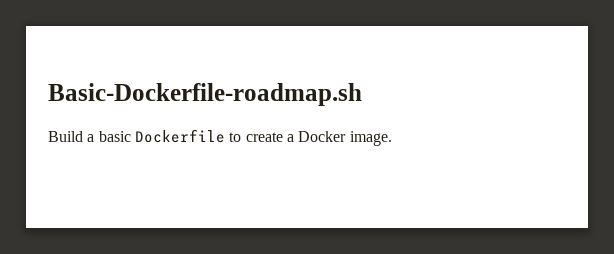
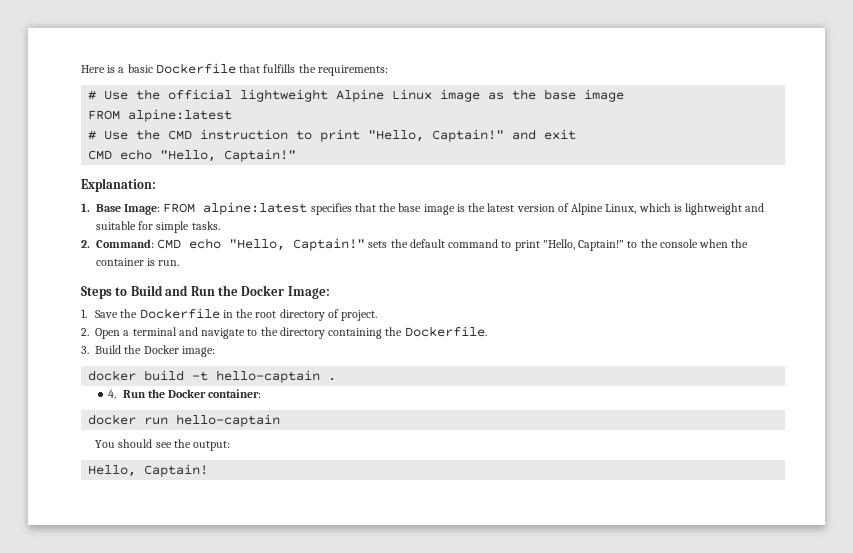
[48,83,362,106] [48,131,83,142] Basic-Dockerfile-roadmap.sh // Build -> [81,65,116,73] Here is
[229,131,392,146] to create a Docker image. -> [239,64,388,76] [88,89,625,102] [88,109,233,122] [88,129,577,142] [88,149,297,162] [81,178,156,192] [81,202,765,215] [96,221,220,233] [81,238,749,251] [96,258,180,266] [81,285,330,299] [81,308,378,321] [81,326,487,339] [81,345,215,357] [88,370,337,383] [108,389,262,398] [88,414,281,427] [95,439,231,451] [88,464,209,477] that fulfills the requirements: // # Use the official lightweight Alpine Linux image as the base image // FROM alpine:latest // # Use the CMD instruction to print "Hello, Captain!" and exit // CMD echo "Hello, Captain!" // Explanation: // 1. Base Image: FROM alpine:latest specifies that the base image is the latest version of Alpine Linux, which is lightweight and suitable for simple tasks. // 2. Command: CMD echo "Hello, Captain!" sets the default command to print "Hello, Captain!" to the console when the container is run. // Steps to Build and Run the Docker Image: // 1. Save the Dockerfile in the root directory of project. // 2. Open a terminal and navigate to the directory containing the Dockerfile. // 3. Build the Docker image: // docker build -t hello-captain . // 4. Run the Docker container: // docker run hello-captain // You should see the output: // Hello, Captain!

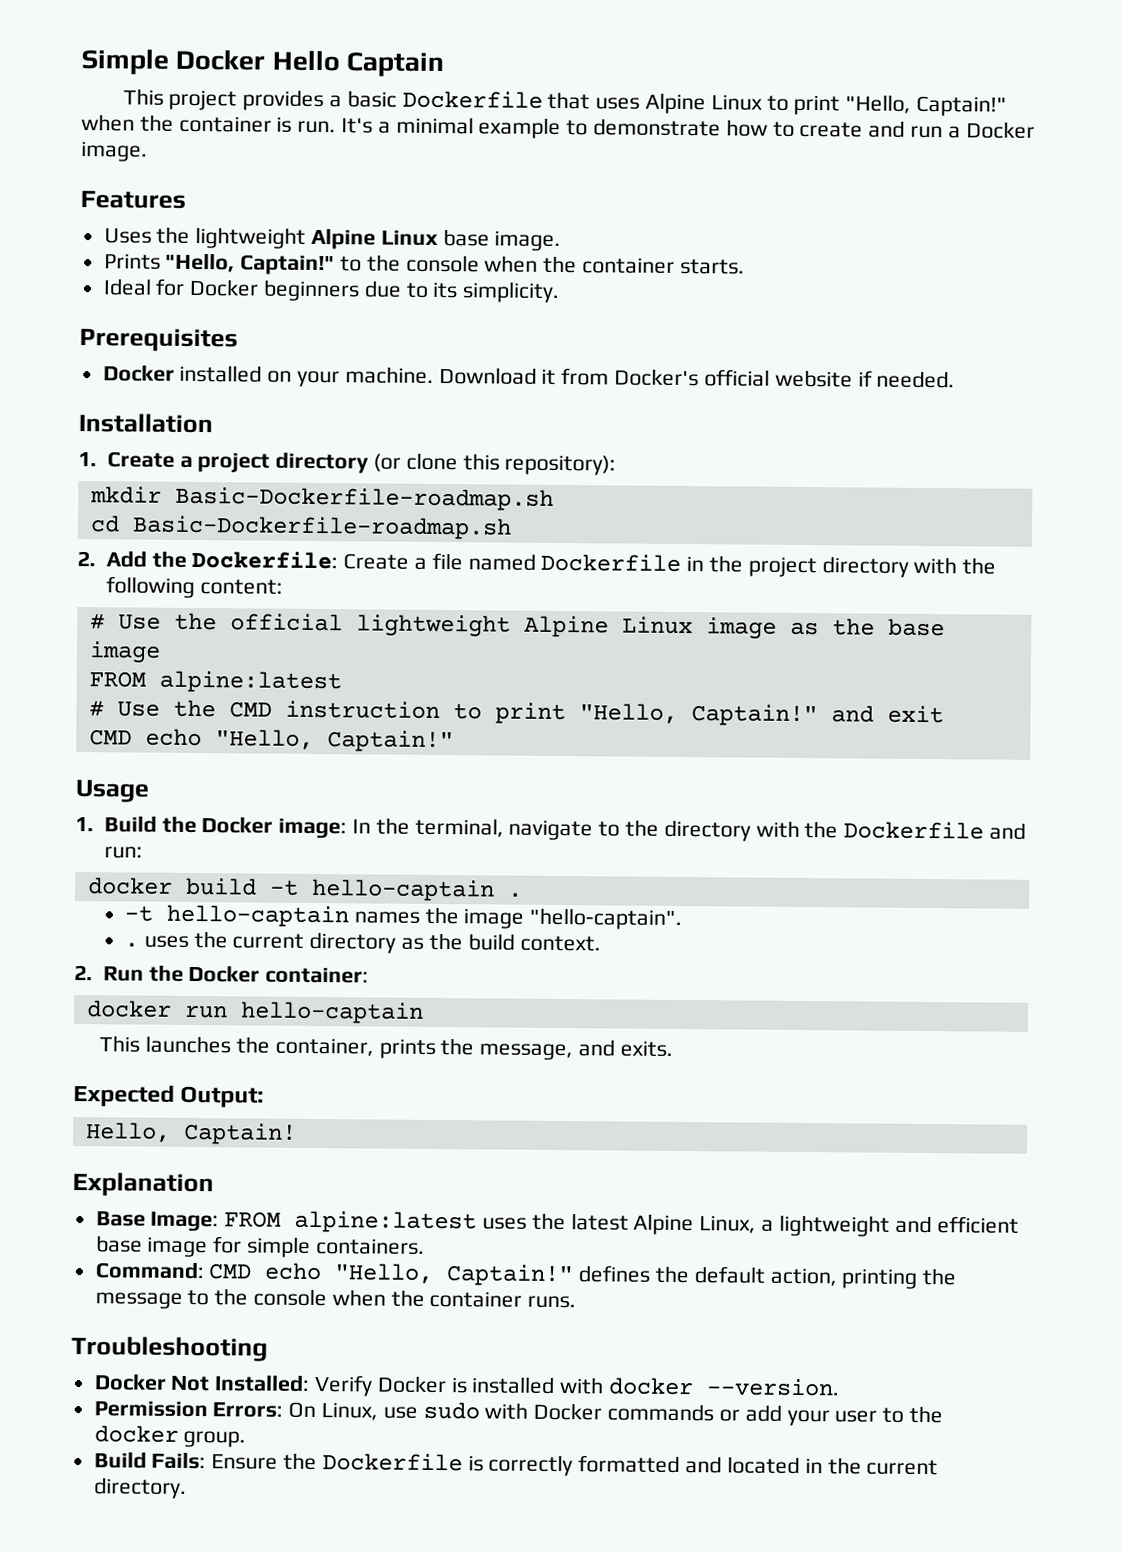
[81,63,388,76] Here is a basic Dockerfile that fulfills the requirements: -> [81,49,444,78] [122,88,1008,117] [81,114,1035,139] [81,141,148,162] [80,190,186,209] [103,226,562,251] [103,252,745,276] [102,278,561,303] [79,328,238,353] [102,364,956,389] [78,413,213,434] [78,451,617,476] [89,486,554,511] [89,515,512,540] [77,550,997,578] [105,576,283,598] Simple Docker Hello Captain // This project provides a basic Dockerfile that uses Alpine Linux to print "Hello, Captain!" when the container is run. It's a minimal example to demonstrate how to create and run a Docker image. // Features // Uses the lightweight Alpine Linux base image. // Prints "Hello, Captain!" to the console when the container starts. // Ideal for Docker beginners due to its simplicity. // Prerequisites // Docker installed on your machine. Download it from Docker's official website if needed. // Installation // 1. Create a project directory (or clone this repository): // mkdir Basic-Dockerfile-roadmap.sh // cd Basic-Dockerfile-roadmap.sh // 2. Add the Dockerfile: Create a file named Dockerfile in the project directory with the following content:
[81,178,156,192] [81,202,765,215] [96,221,220,233] [81,238,749,251] [96,258,180,266] [81,285,330,299] [81,308,378,321] [81,326,487,339] [81,345,215,357] Explanation: // 1. Base Image: FROM alpine:latest specifies that the base image is the latest version of Alpine Linux, which is lightweight and suitable for simple tasks. // 2. Command: CMD echo "Hello, Captain!" sets the default command to print "Hello, Captain!" to the console when the container is run. // Steps to Build and Run the Docker Image: // 1. Save the Dockerfile in the root directory of project. // 2. Open a terminal and navigate to the directory containing the Dockerfile. // 3. Build the Docker image: -> [75,779,149,803] [75,815,1027,842] [103,846,143,859] Usage // 1. Build the Docker image: In the terminal, navigate to the directory with the Dockerfile and run:
[108,390,117,398] 4. -> [124,904,683,931] [124,930,601,954] [74,965,93,981] -t hello-captain names the image "hello-captain". // . uses the current directory as the build context. // 2.
[95,439,231,451] [88,464,209,477] You should see the output: // Hello, Captain! -> [99,1035,673,1061] [73,1084,265,1108] [84,1122,297,1145] [72,1172,214,1198] [95,1210,1019,1237] [95,1235,425,1258] [94,1261,957,1289] [94,1288,577,1309] [71,1336,268,1362] [93,1373,841,1397] [93,1400,943,1427] [93,1425,247,1448] [93,1451,939,1477] [93,1477,187,1499] This launches the container, prints the message, and exits. // Expected Output: // Hello, Captain! // Explanation // Base Image: FROM alpine:latest uses the latest Alpine Linux, a lightweight and efficient base image for simple containers. // Command: CMD echo "Hello, Captain!" defines the default action, printing the message to the console when the container runs. // Troubleshooting // Docker Not Installed: Verify Docker is installed with docker --version. // Permission Errors: On Linux, use sudo with Docker commands or add your user to the docker group. // Build Fails: Ensure the Dockerfile is correctly formatted and located in the current directory.

